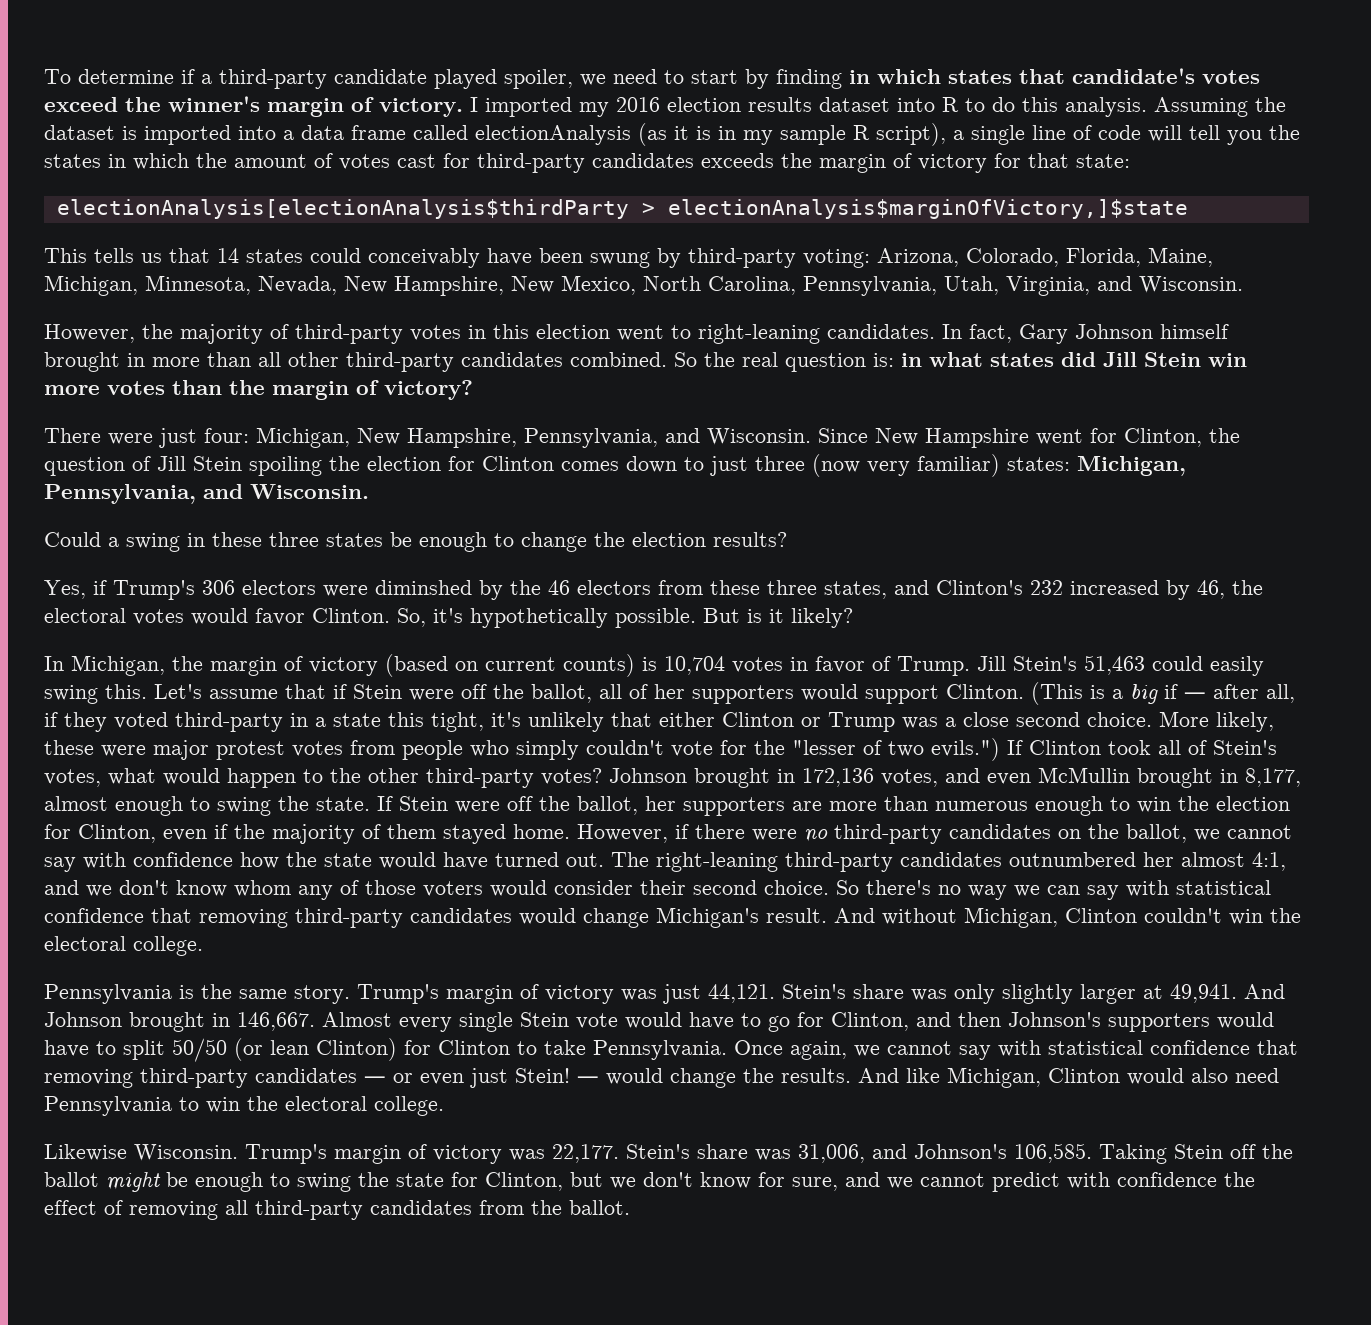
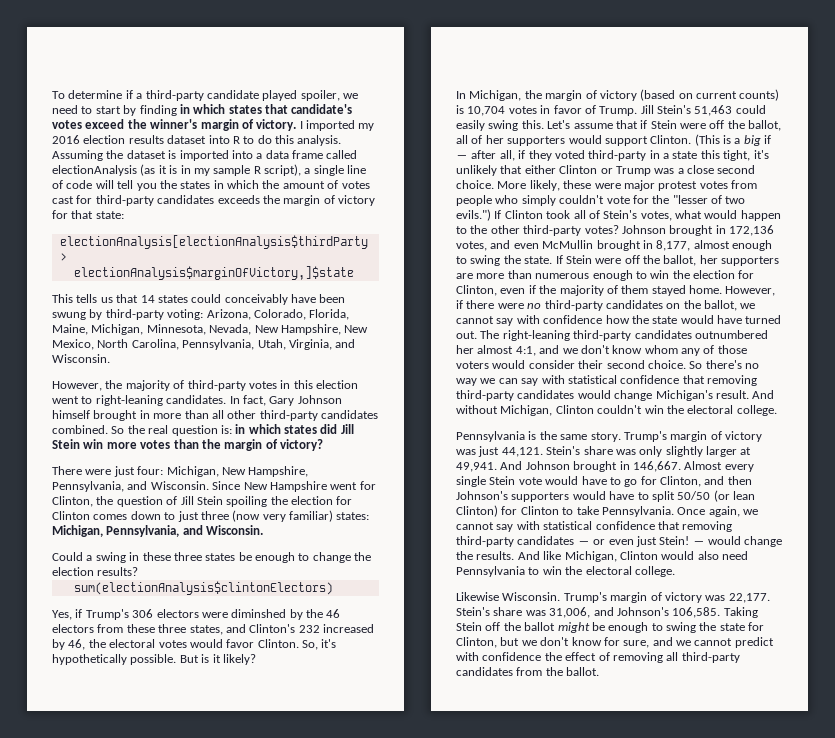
(655, 209) none -> (67, 257) //
[929,352,983,367] what -> [248,424,281,434] which
(787, 539) none -> [73,581,333,595] // sum(electionAnalysis$clintonElectors)

